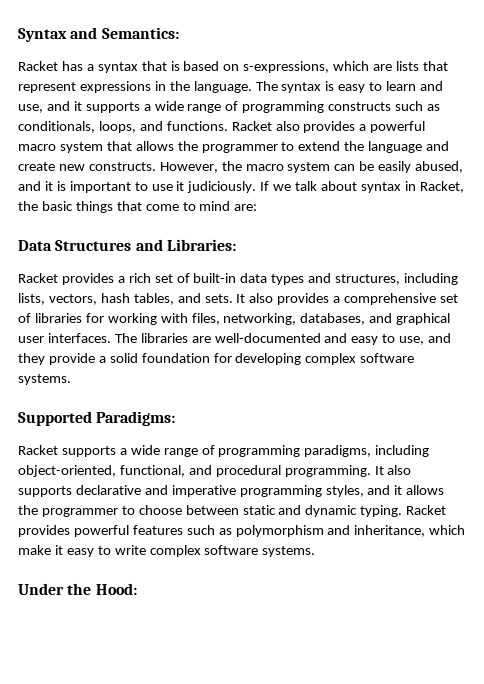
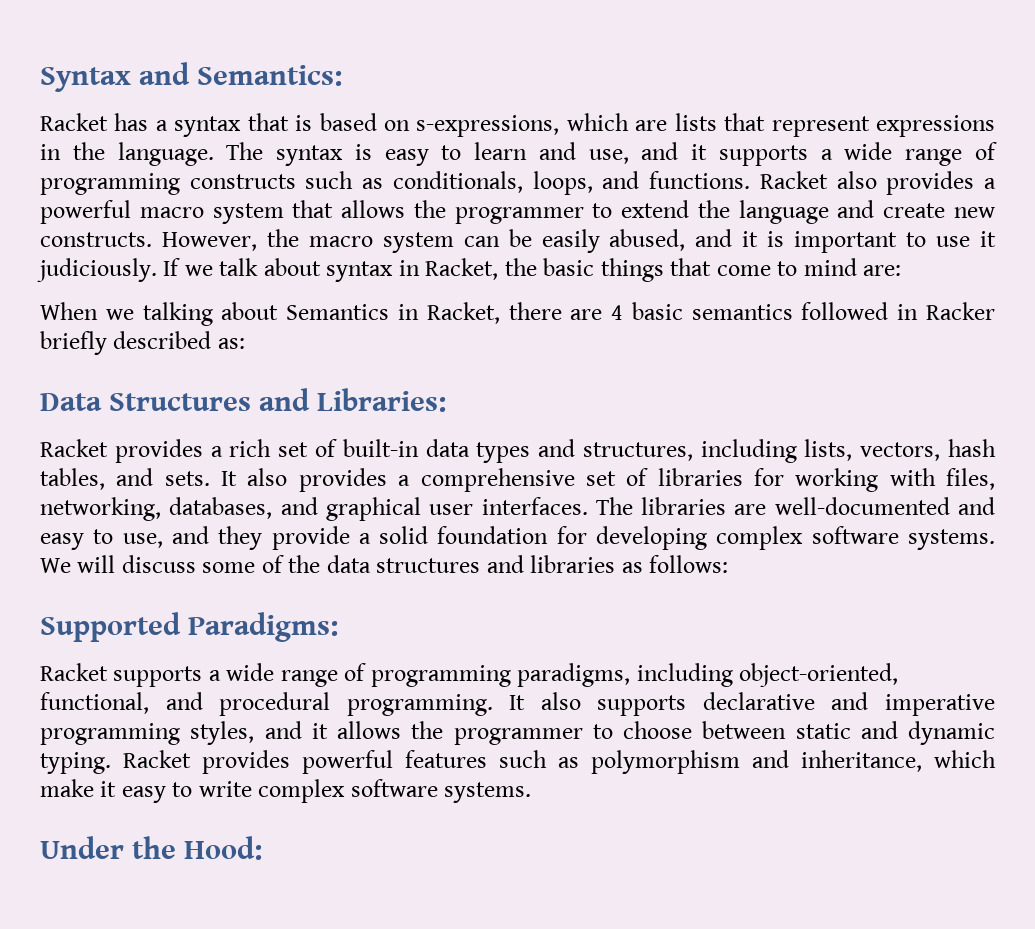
(258, 207) none -> [40,302,996,326] [40,331,245,355] // When we talking about Semantics in Racket, there are 4 basic semantics followed in Racker briefly described as:
(71, 379) none -> [40,555,729,573] We will discuss some of the data structures and libraries as follows:

